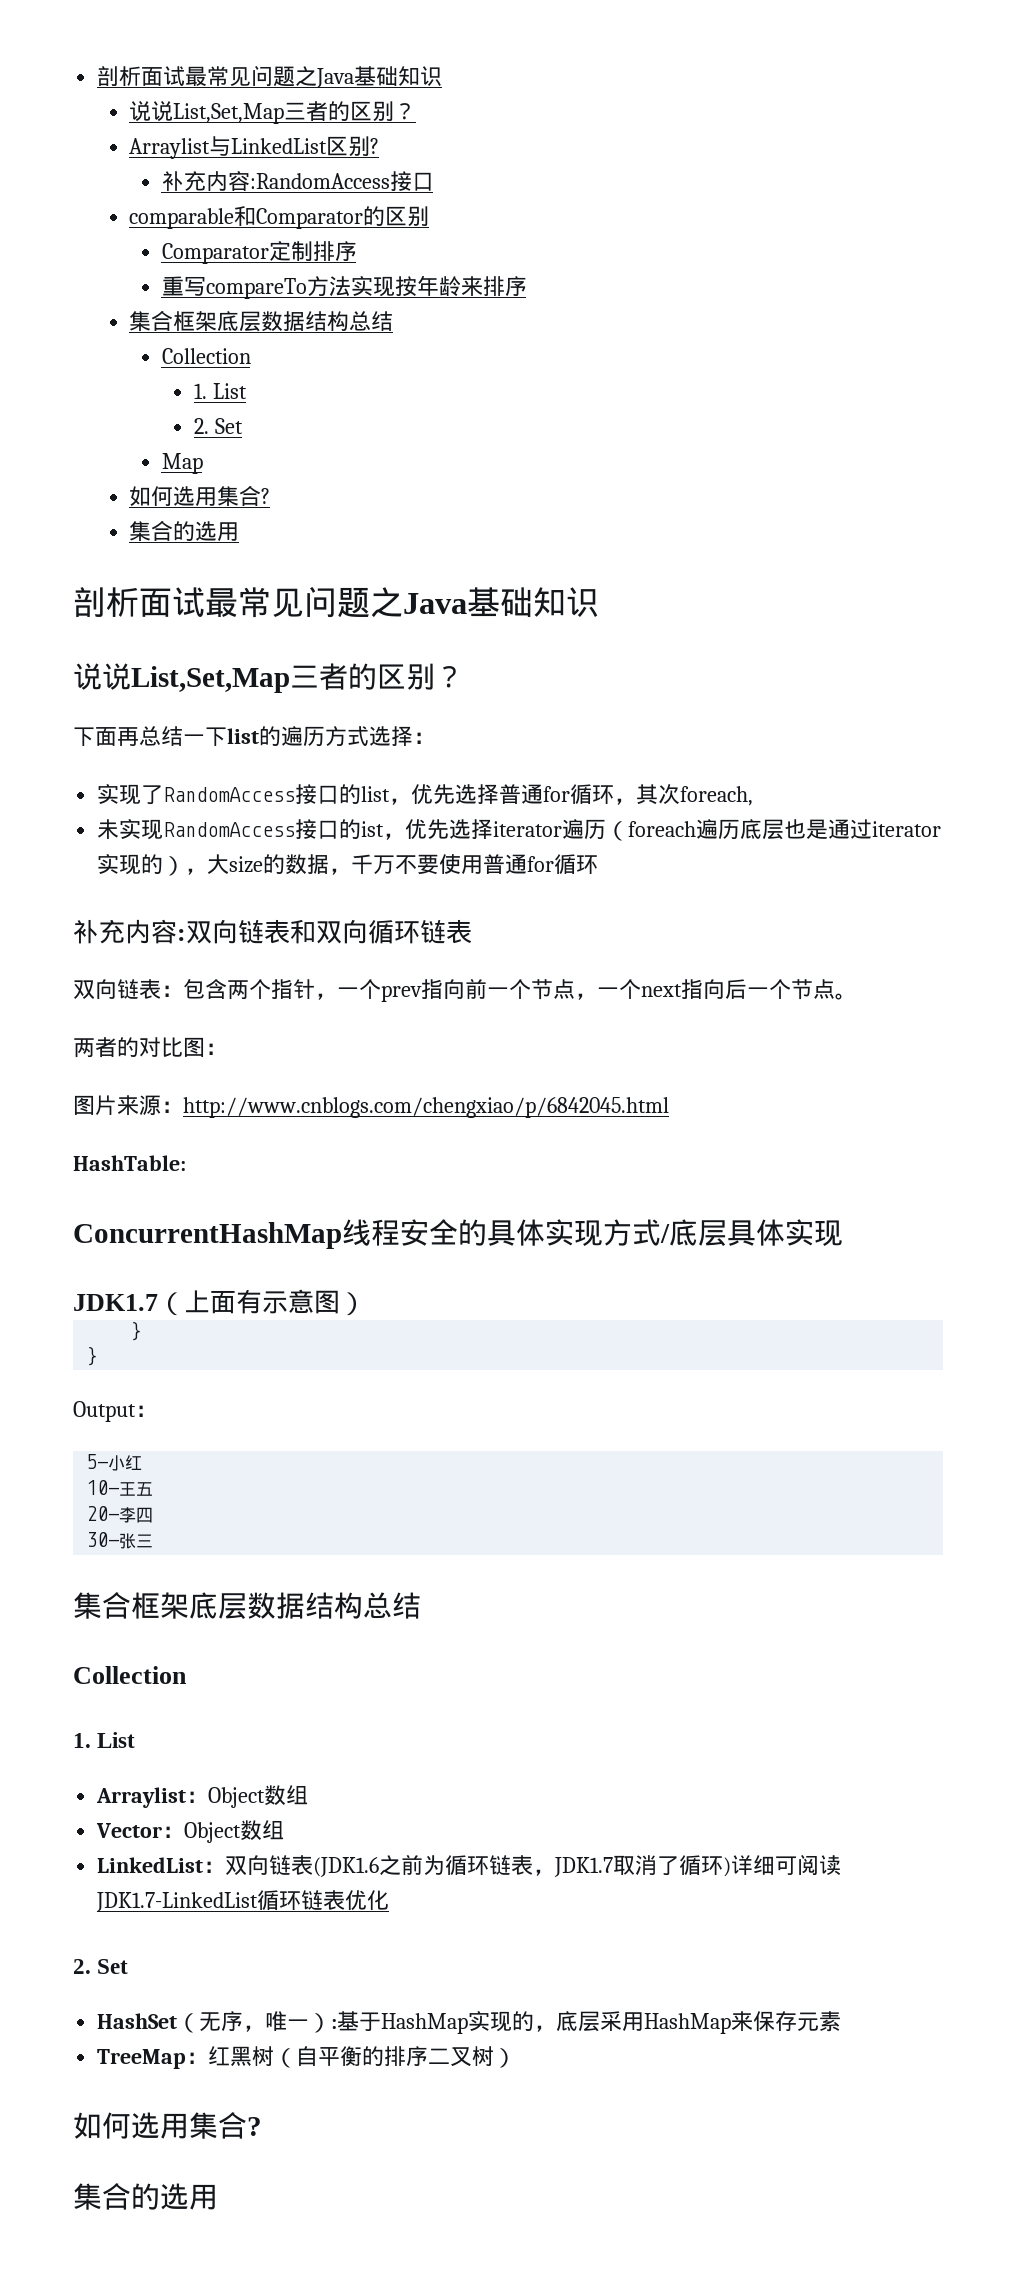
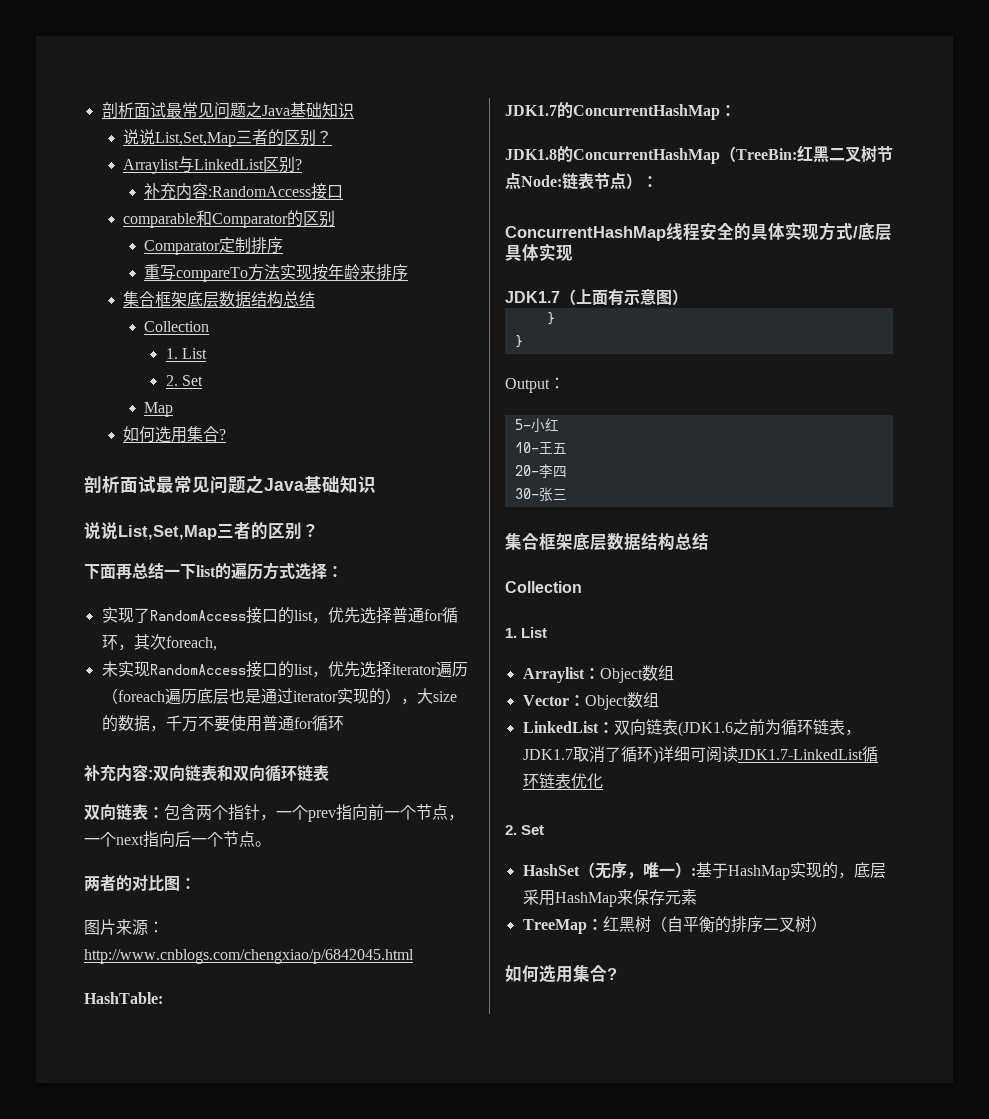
[129,520,240,542] // 集合的选用 -> (226, 434) none
[361,821,385,837] ist -> [293,664,313,675] list
(186, 1163) none -> [505,102,736,120] [505,145,893,164] [505,172,658,190] // JDK1.7的ConcurrentHashMap： // JDK1.8的ConcurrentHashMap（TreeBin:红黑二叉树节点Node:链表节点）：
[73,2183,218,2210] // 集合的选用 -> (617, 974) none

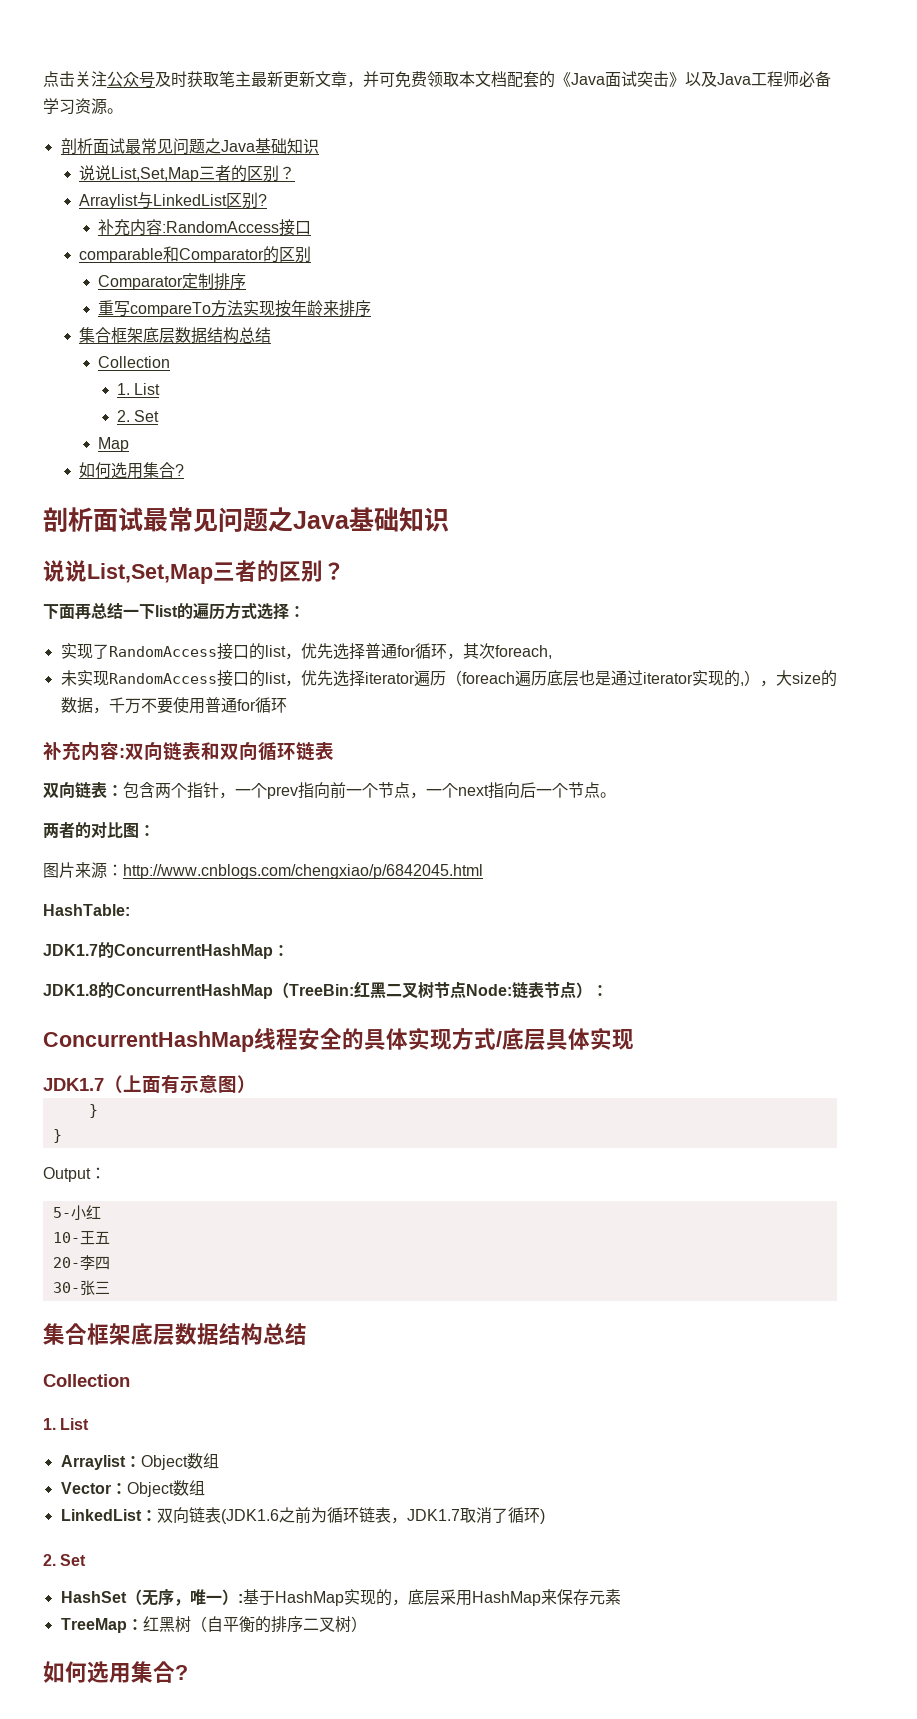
(101, 110) none -> [43,71,831,88] [43,98,123,115] 点击关注公众号及时获取笔主最新更新文章，并可免费领取本文档配套的《Java面试突击》以及Java工程师必备学习资源。 //
(385, 696) none -> [739,682,744,686] ,
[657,746,878,762] [522,773,603,789] 详细可阅读JDK1.7-LinkedList循环链表优化 -> (545, 1516) none

